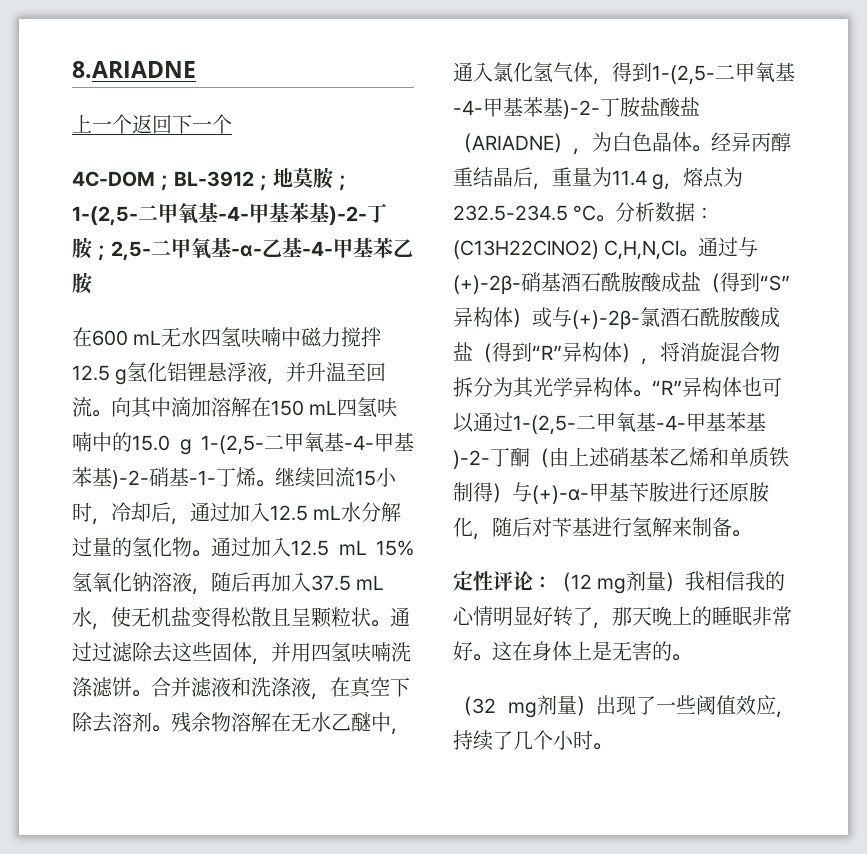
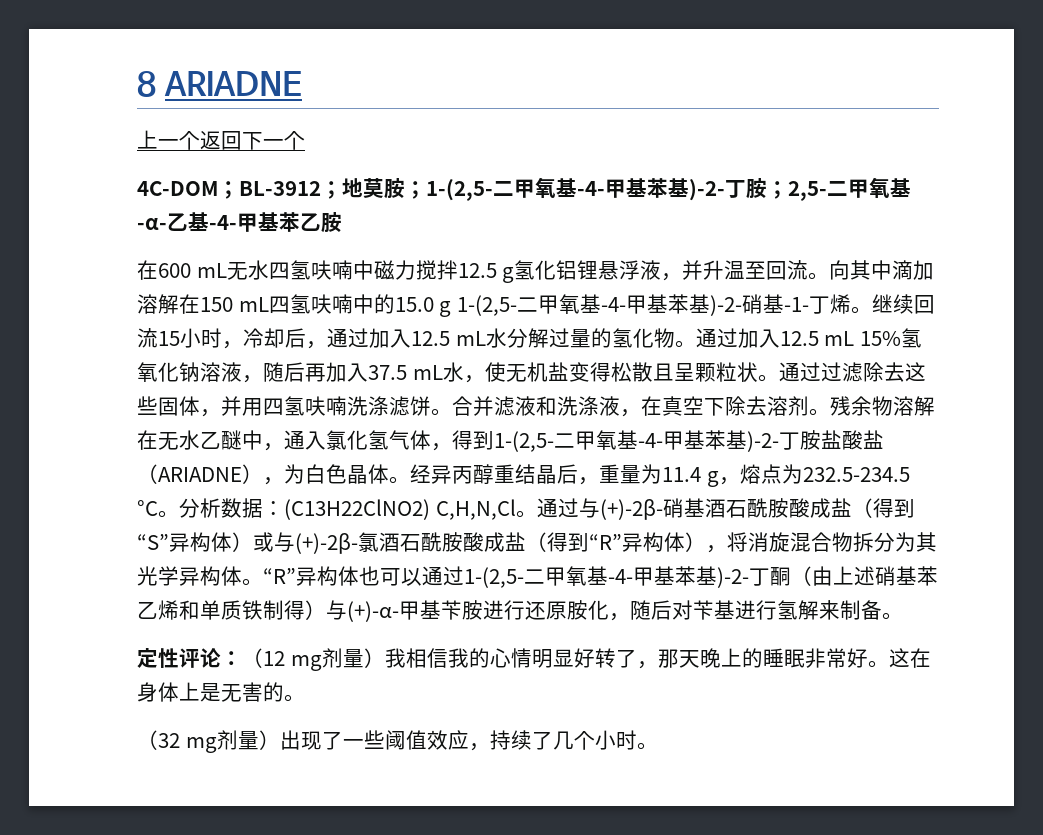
[72,61,196,78] 8.ARIADNE -> [137,71,302,97] 8 ARIADNE

